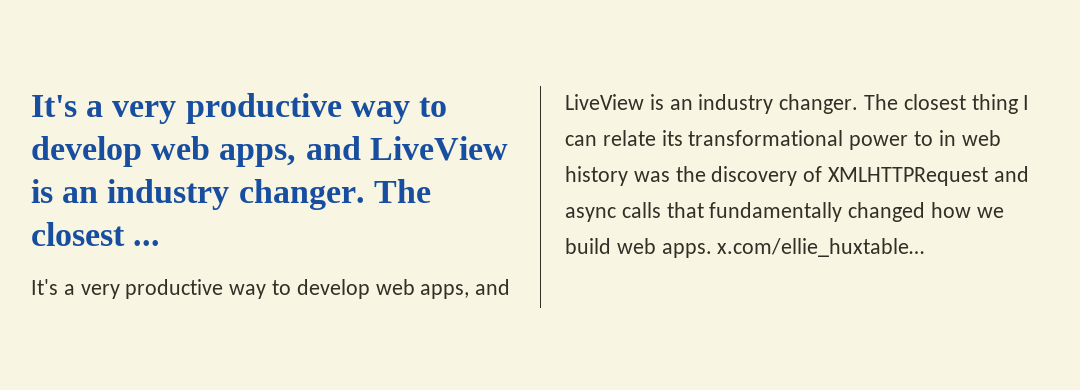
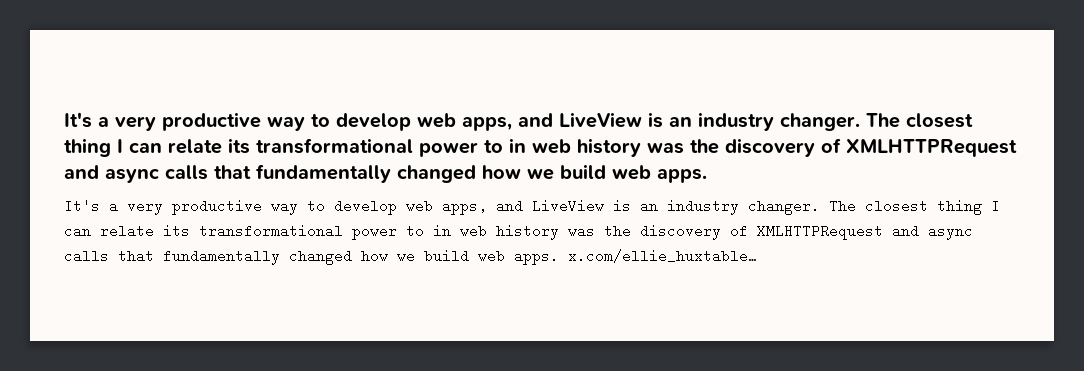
[133,240,161,246] ... -> [64,138,1017,157] [64,164,707,183] thing I can relate its transformational power to in web history was the discovery of XMLHTTPRequest and async calls that fundamentally changed how we build web apps.

